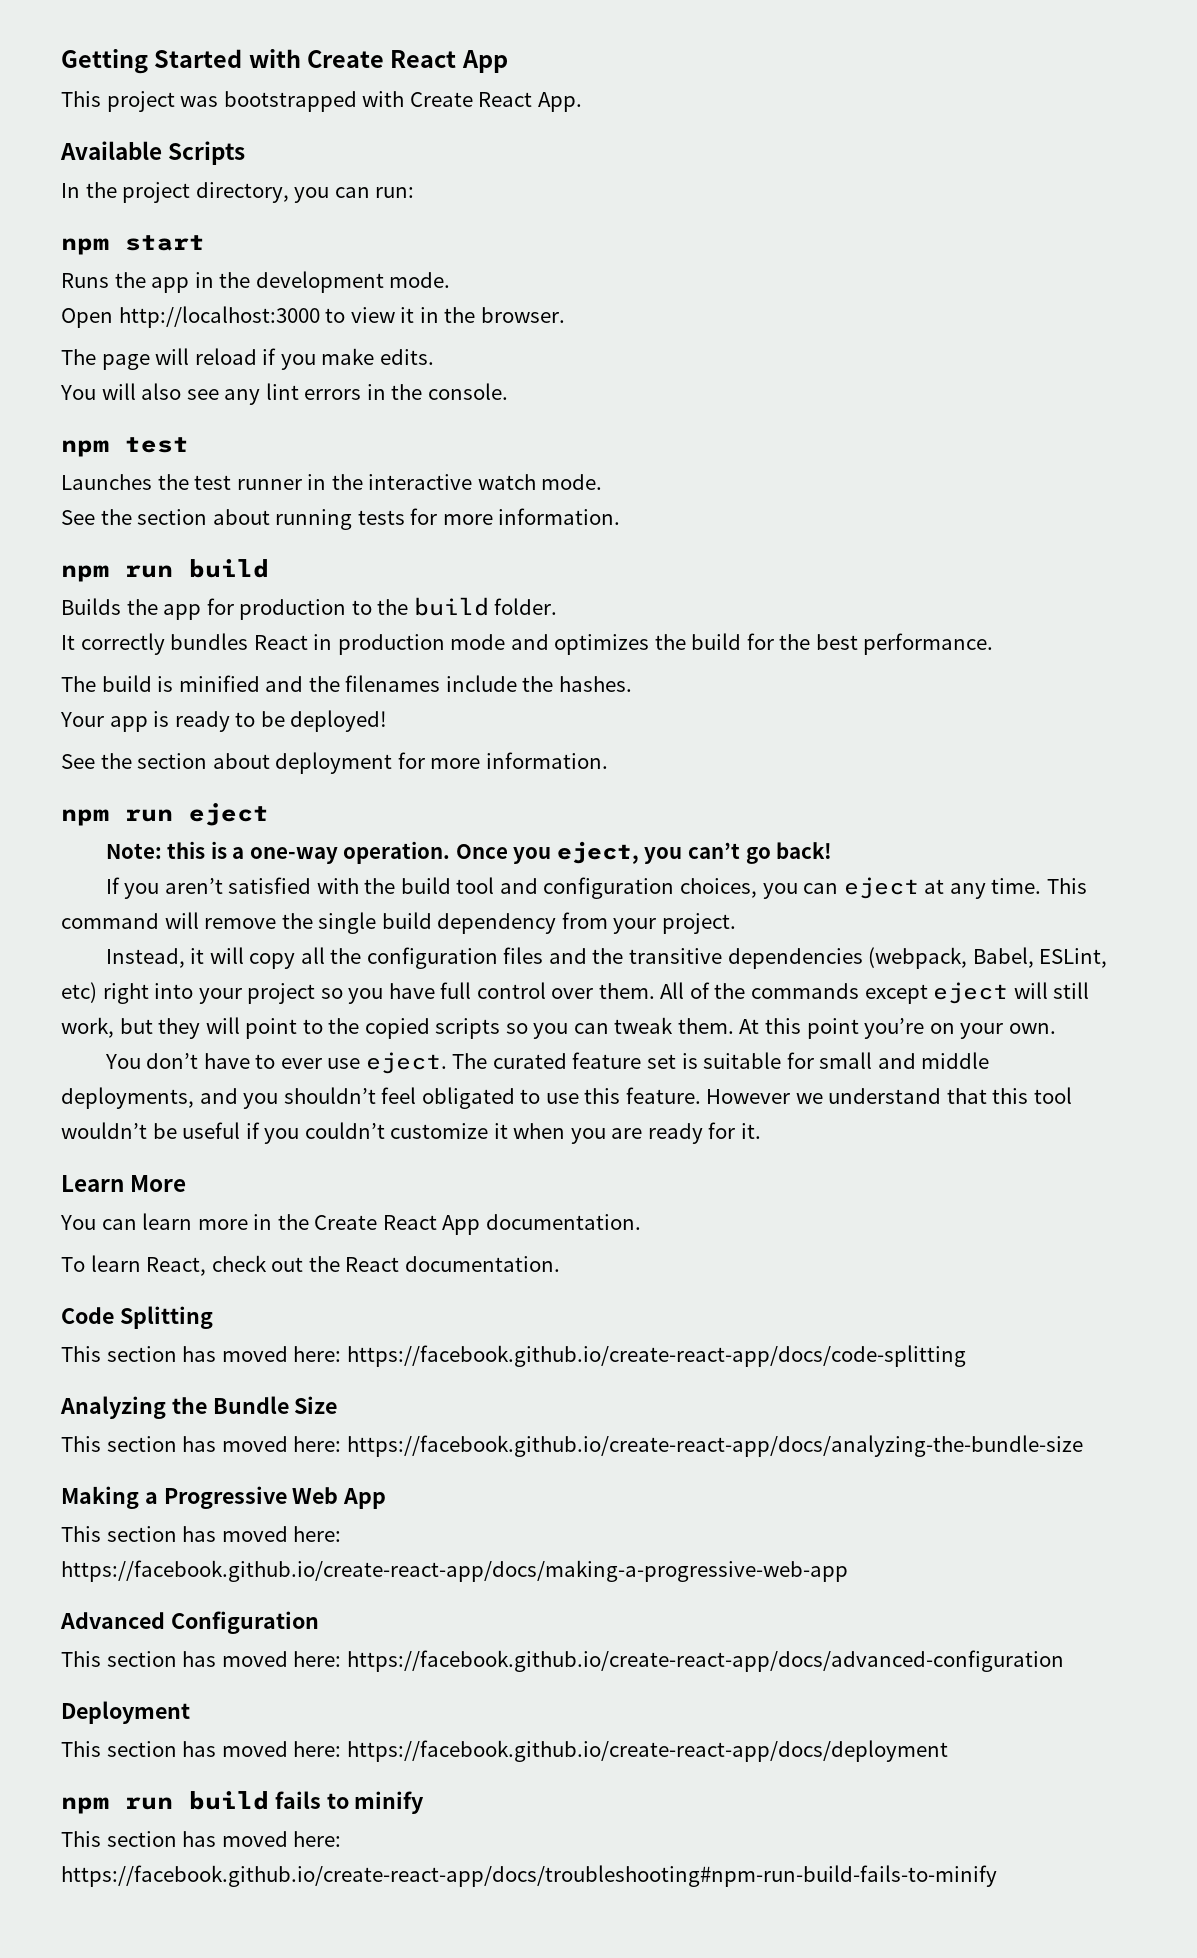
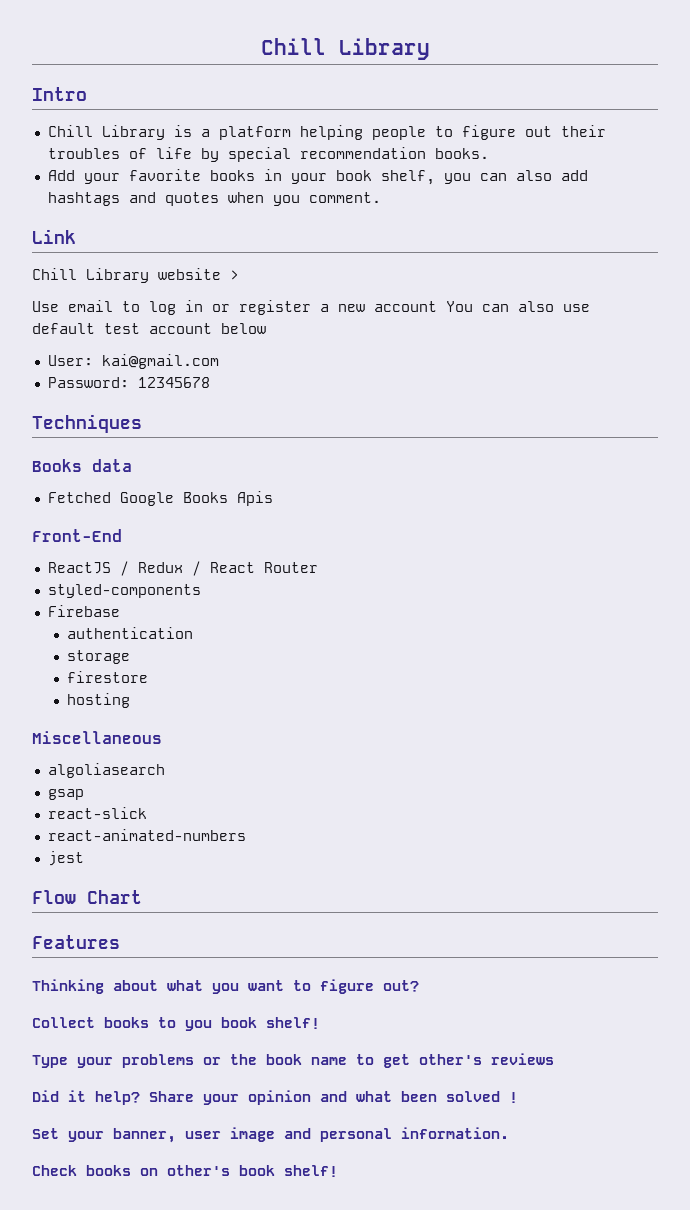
[61,49,508,74] [61,91,582,112] [60,141,246,165] [61,182,415,203] [61,235,205,255] [61,271,451,293] [61,306,565,328] [61,348,434,370] [60,383,508,405] [61,437,189,457] [61,474,603,490] [61,508,621,530] [61,559,269,582] [61,597,558,620] [61,633,994,655] [61,675,632,692] [60,710,388,732] [61,752,608,774] [61,803,269,826] [105,841,833,864] [105,877,1087,899] [61,912,736,934] [105,947,1108,969] [61,982,1090,1004] [61,1017,1056,1039] [104,1052,990,1074] [61,1087,1073,1109] [61,1122,761,1144] [61,1175,187,1192] [60,1213,641,1235] [61,1255,560,1276] [61,1306,213,1329] [61,1345,966,1367] [60,1396,338,1419] [61,1435,1083,1457] [61,1486,387,1509] [61,1526,342,1542] [61,1560,848,1582] [60,1611,319,1634] [61,1650,1064,1672] [61,1701,190,1724] [61,1740,948,1762] [61,1791,425,1814] [61,1831,342,1847] [61,1865,997,1887] Getting Started with Create React App // This project was bootstrapped with Create React App. // Available Scripts // In the project directory, you can run: // npm start // Runs the app in the development mode. // Open http://localhost:3000 to view it in the browser. // The page will reload if you make edits. // You will also see any lint errors in the console. // npm test // Launches the test runner in the interactive watch mode. // See the section about running tests for more information. // npm run build // Builds the app for production to the build folder. // It correctly bundles React in production mode and optimizes the build for the best performance. // The build is minified and the filenames include the hashes. // Your app is ready to be deployed! // See the section about deployment for more information. // npm run eject // Note: this is a one-way operation. Once you eject, you can’t go back! // If you aren’t satisfied with the build tool and configuration choices, you can eject at any time. This command will remove the single build dependency from your project. // Instead, it will copy all the configuration files and the transitive dependencies (webpack, Babel, ESLint, etc) right into your project so you have full control over them. All of the commands except eject will still work, but they will point to the copied scripts so you can tweak them. At this point you’re on your own. // You don’t have to ever use eject. The curated feature set is suitable for small and middle deployments, and you shouldn’t feel obligated to use this feature. However we understand that this tool wouldn’t be useful if you couldn’t customize it when you are ready for it. // Learn More // You can learn more in the Create React App documentation. // To learn React, check out the React documentation. // Code Splitting // This section has moved here: https://facebook.github.io/create-react-app/docs/code-splitting // Analyzing the Bundle Size // This section has moved here: https://facebook.github.io/create-react-app/docs/analyzing-the-bundle-size // Making a Progressive Web App // This section has moved here: https://facebook.github.io/create-react-app/docs/making-a-progressive-web-app // Advanced Configuration // This section has moved here: https://facebook.github.io/create-react-app/docs/advanced-configuration // Deployment // This section has moved here: https://facebook.github.io/create-react-app/docs/deployment // npm run build fails to minify // This section has moved here: https://facebook.github.io/create-react-app/docs/troubleshooting#npm-run-build-fails-to-minify -> [260,38,430,60] [32,87,87,101] [47,125,606,140] [47,147,489,162] [47,169,588,185] [47,192,381,206] [32,229,76,244] [32,268,239,283] [32,300,590,315] [32,323,266,334] [47,354,219,369] [47,377,210,388] [32,414,142,433] [32,459,132,472] [47,491,273,506] [32,529,122,542] [47,561,318,576] [47,584,201,598] [47,605,120,617] [66,627,193,639] [66,650,130,664] [66,671,148,683] [66,693,130,708] [32,731,162,744] [47,763,165,778] [47,789,84,800] [47,807,147,819] [47,829,246,841] [47,851,84,866] [32,890,142,904] [32,935,120,949] [32,979,419,994] [32,1017,320,1031] [32,1053,554,1068] [32,1090,518,1105] [32,1127,509,1143] [32,1165,338,1177] Chill Library // Intro // Chill Library is a platform helping people to figure out their troubles of life by special recommendation books. // Add your favorite books in your book shelf, you can also add hashtags and quotes when you comment. // Link // Chill Library website > // Use email to log in or register a new account You can also use default test account below // User: kai@gmail.com // Password: 12345678 // Techniques // Books data // Fetched Google Books Apis // Front-End // ReactJS / Redux / React Router // styled-components // Firebase // authentication // storage // firestore // hosting // Miscellaneous // algoliasearch // gsap // react-slick // react-animated-numbers // jest // Flow Chart // Features // Thinking about what you want to figure out? // Collect books to you book shelf! // Type your problems or the book name to get other's reviews // Did it help? Share your opinion and what been solved ! // Set your banner, user image and personal information. // Check books on other's book shelf!

